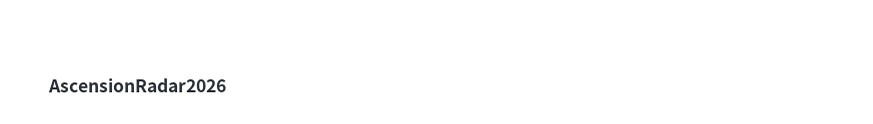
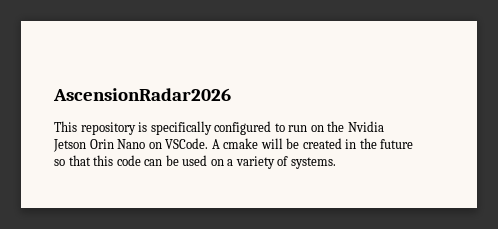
(227, 85) none -> [54,121,384,135] [53,138,414,152] [54,155,336,169] // This repository is specifically configured to run on the Nvidia Jetson Orin Nano on VSCode. A cmake will be created in the future so that this code can be used on a variety of systems.

